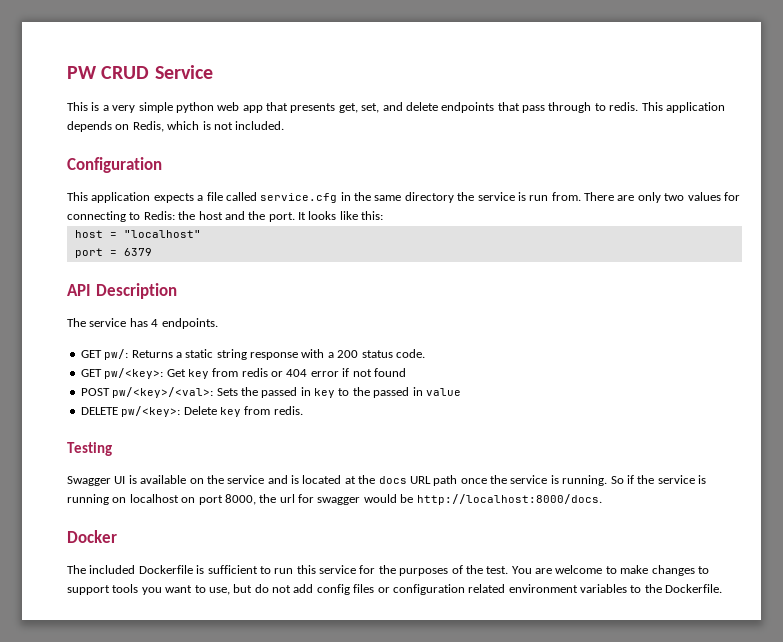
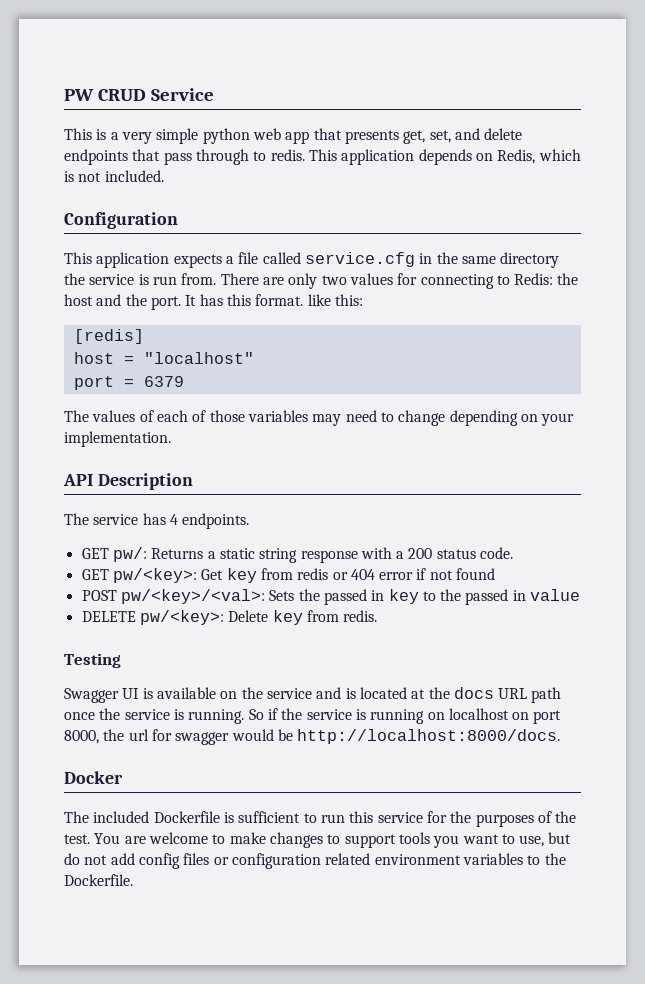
[308,211,337,220] looks -> [199,294,304,306] has this format.
(384, 215) none -> [73,329,144,344] // [redis]
(152, 252) none -> [64,410,575,426] [64,431,171,447] // The values of each of those variables may need to change depending on your implementation.

